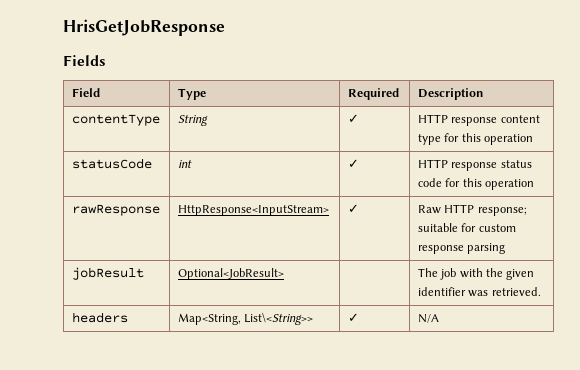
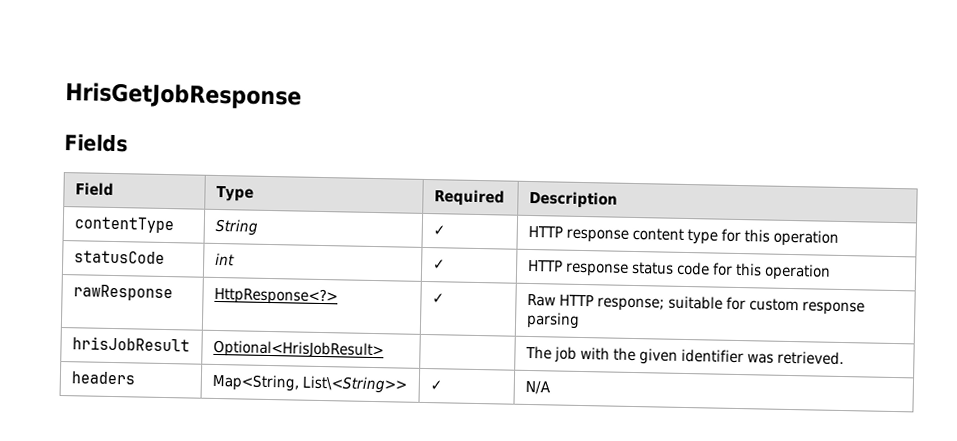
[177,205,329,216] HttpResponse<InputStream> -> [213,286,338,306] HttpResponse<?>
[71,267,144,280] [177,268,284,280] jobResult | Optional<JobResult> -> [71,336,190,352] [212,339,384,360] hrisJobResult | Optional<HrisJobResult>

